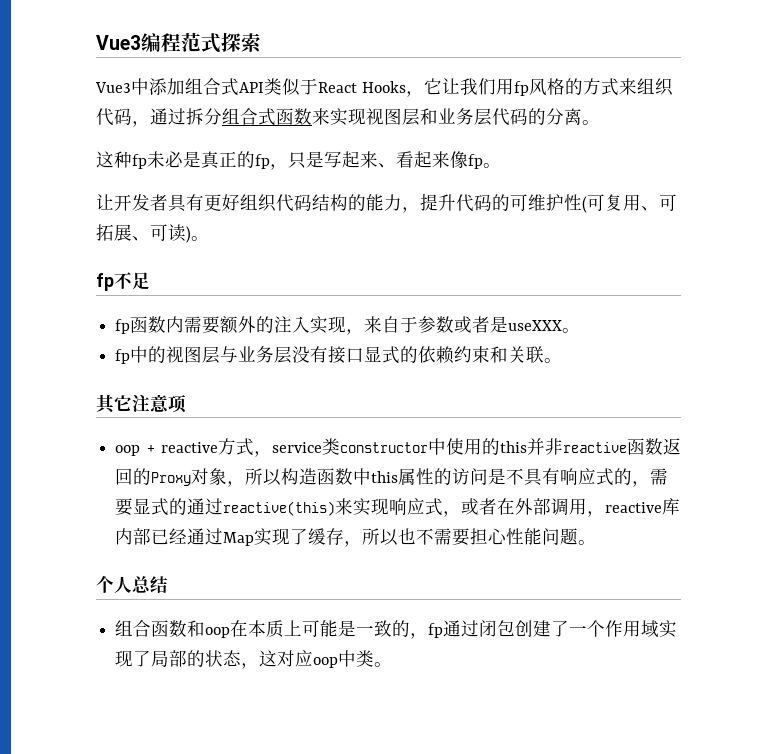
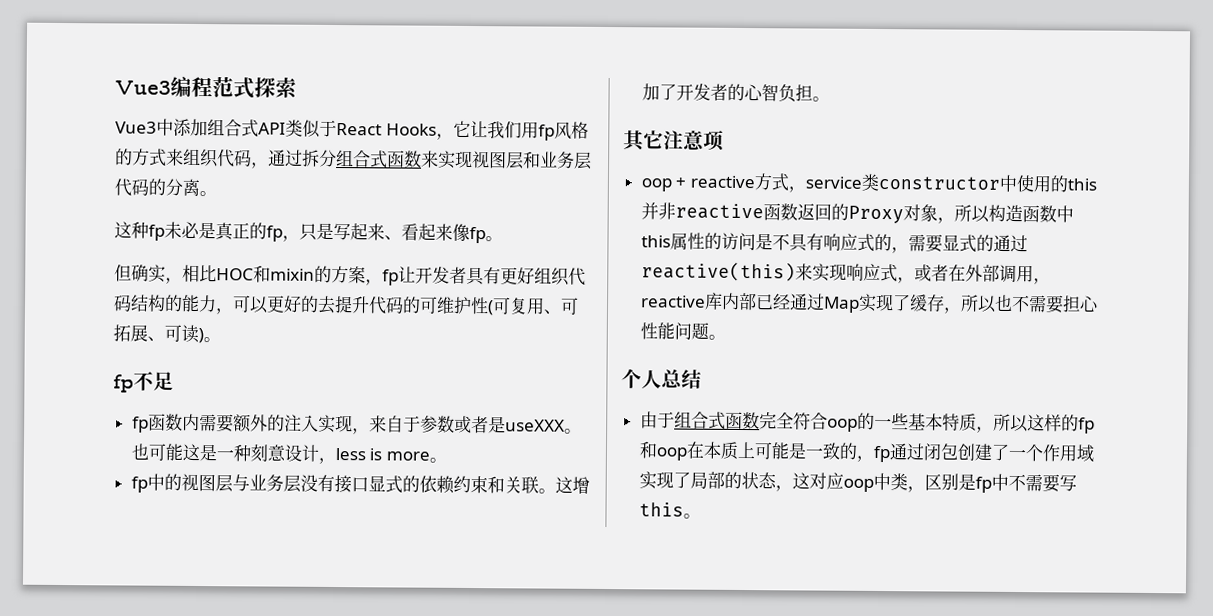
(501, 165) none -> [114,264,399,286] 但确实，相比HOC和mixin的方案，fp
(420, 210) none -> [232,295,336,315] 可以更好的去
(581, 330) none -> [130,443,447,465] 也可能这是一种刻意设计，less is more。
(563, 360) none -> [554,476,590,494] [641,83,830,103] 这增加了开发者的心智负担。
[115,620,188,637] 组合函数 -> [639,411,1095,434] 由于组合式函数完全符合oop的一些基本特质，所以这样的fp
(375, 658) none -> [906,473,1077,493] [638,502,684,517] ，区别是fp中不需要写this

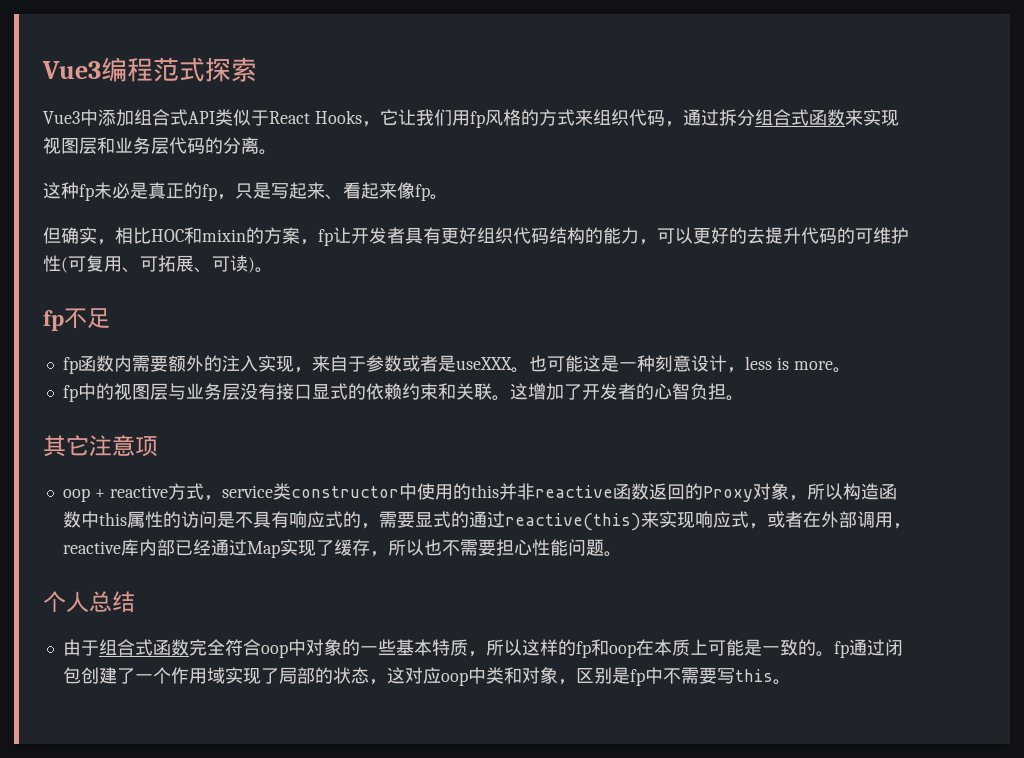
(858, 425) none -> [287,639,342,656] 中对象
[855,455,874,462] ， -> [815,651,834,657] 。
(908, 482) none -> [503,667,558,684] 和对象

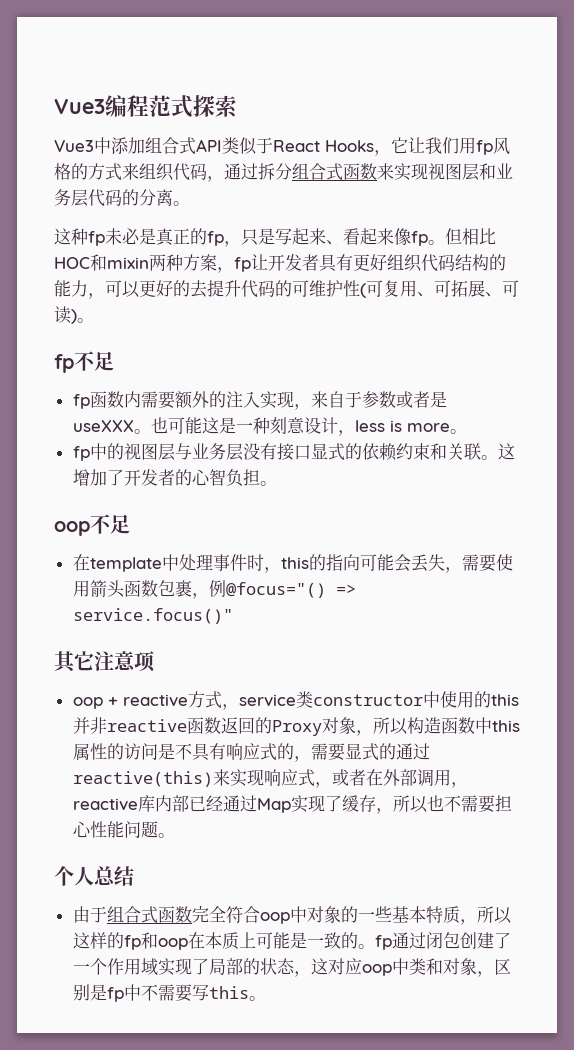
[43,227,115,245] // 但确实， -> [445,228,462,245] 但
[246,227,264,244] 的 -> [149,254,183,271] 两种
(744, 398) none -> [54,514,130,536] [72,554,513,573] [72,580,356,599] [72,608,233,624] // oop不足 // 在template中处理事件时，this的指向可能会丢失，需要使用箭头函数包裹，例@focus="() => service.focus()"

